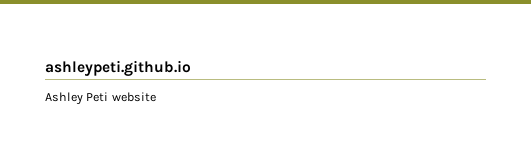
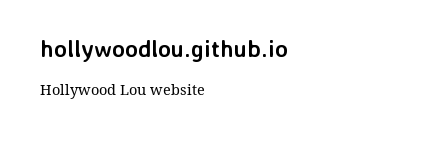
[45,60,191,76] [45,92,109,105] ashleypeti.github.io // Ashley Peti -> [40,40,288,62] [40,84,146,99] hollywoodlou.github.io // Hollywood Lou

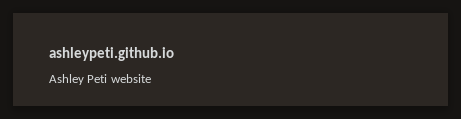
[40,40,288,62] [40,84,146,99] hollywoodlou.github.io // Hollywood Lou -> [49,47,174,61] [49,74,108,85] ashleypeti.github.io // Ashley Peti

